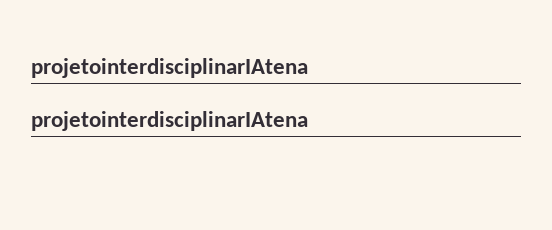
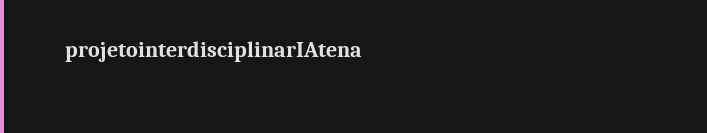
[31,58,308,78] [31,111,308,131] projetointerdisciplinarIAtena // projetointerdisciplinarIAtena -> [65,41,362,62] projetointerdisciplinarIAtena

